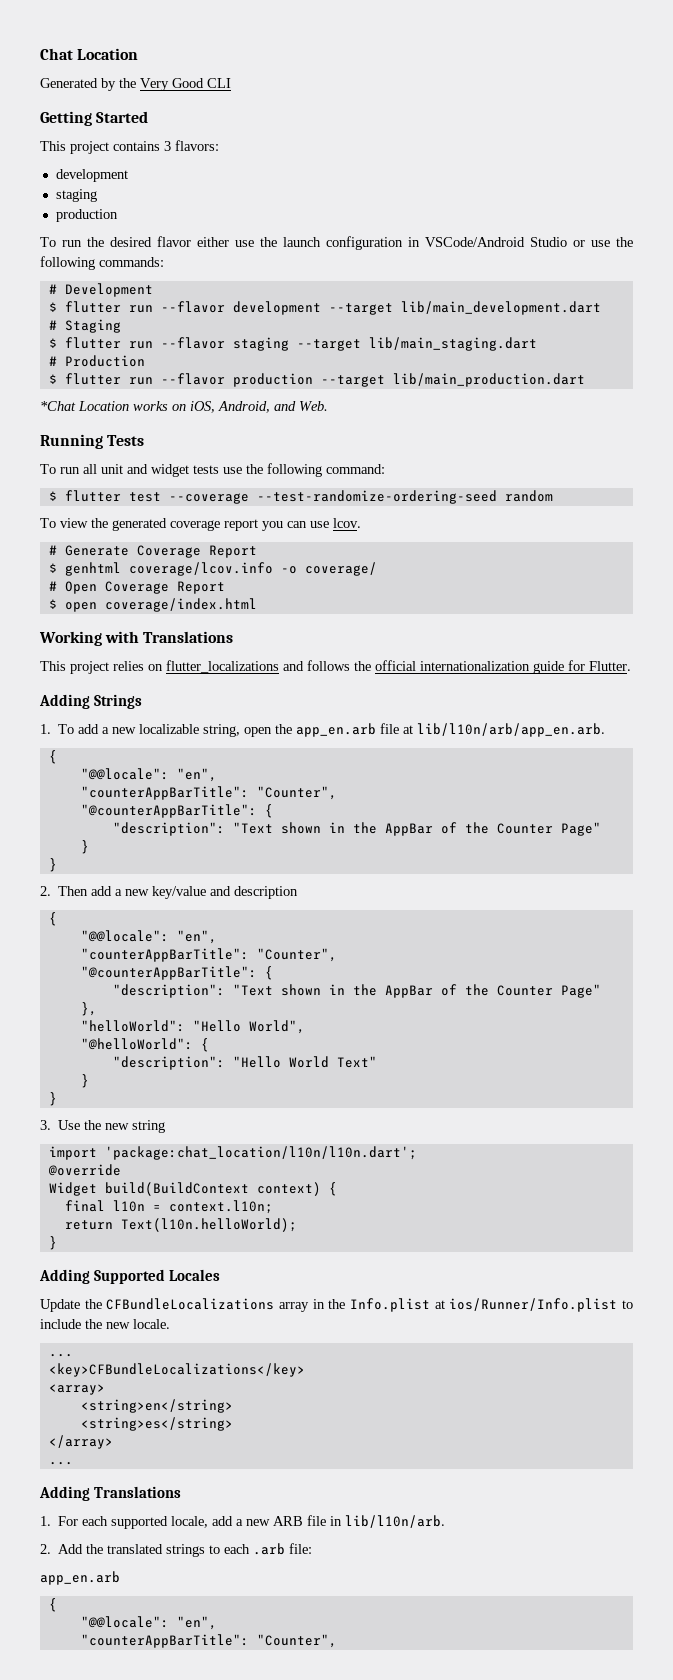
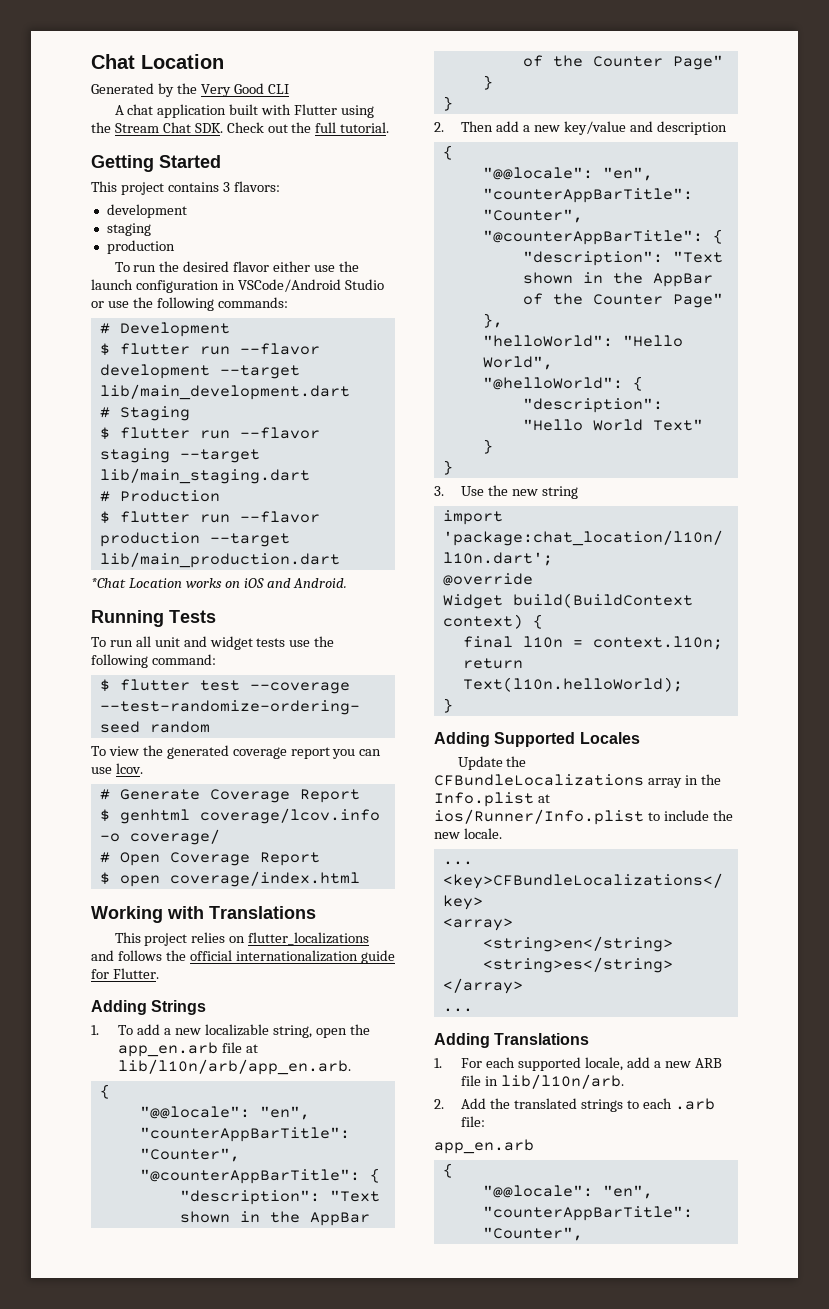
(231, 83) none -> [114,104,375,118] [91,122,390,133] // A chat application built with Flutter using the Stream Chat SDK. Check out the full tutorial.
[190,401,328,413] iOS, Android, and Web. -> [243,578,348,588] iOS and Android.

